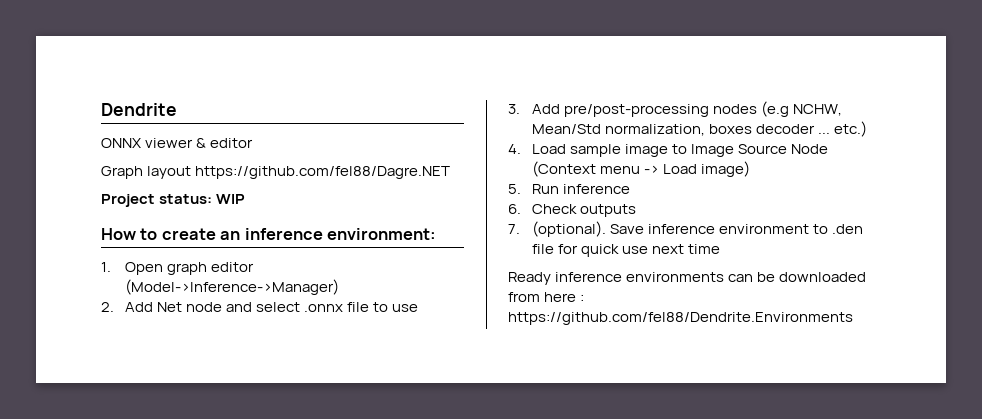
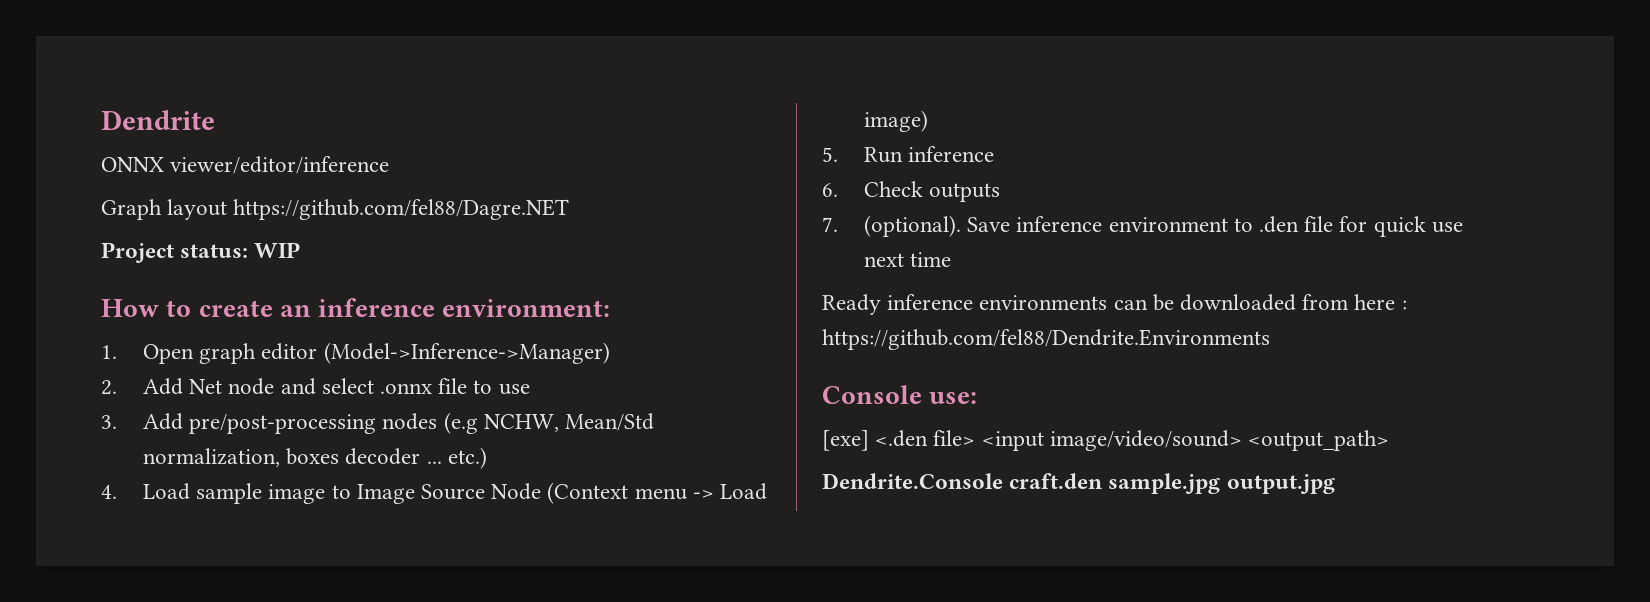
[145,138,254,148] viewer & editor -> [170,156,390,174] viewer/editor/inference
(853, 318) none -> [822,385,978,404] [822,430,1390,451] [822,473,1335,494] // Console use: // [exe] <.den file> <input image/video/sound> <output_path> // Dendrite.Console craft.den sample.jpg output.jpg

